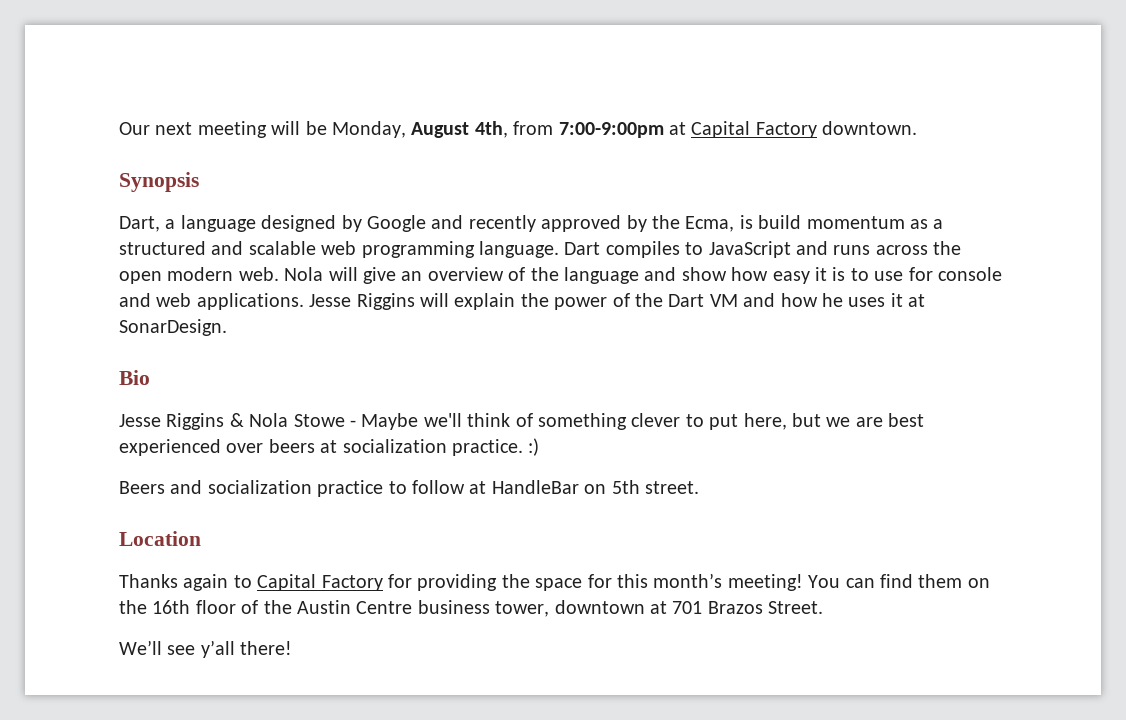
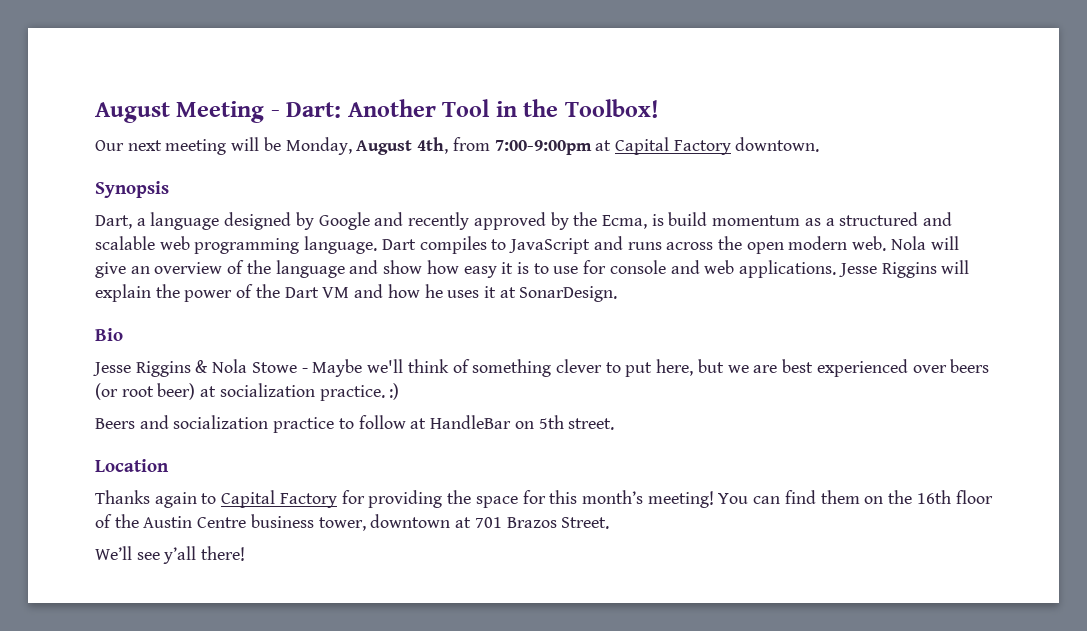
(119, 128) none -> [95,99,659,123] August Meeting - Dart: Another Tool in the Toolbox! //
(315, 446) none -> [95,383,196,400] (or root beer)

